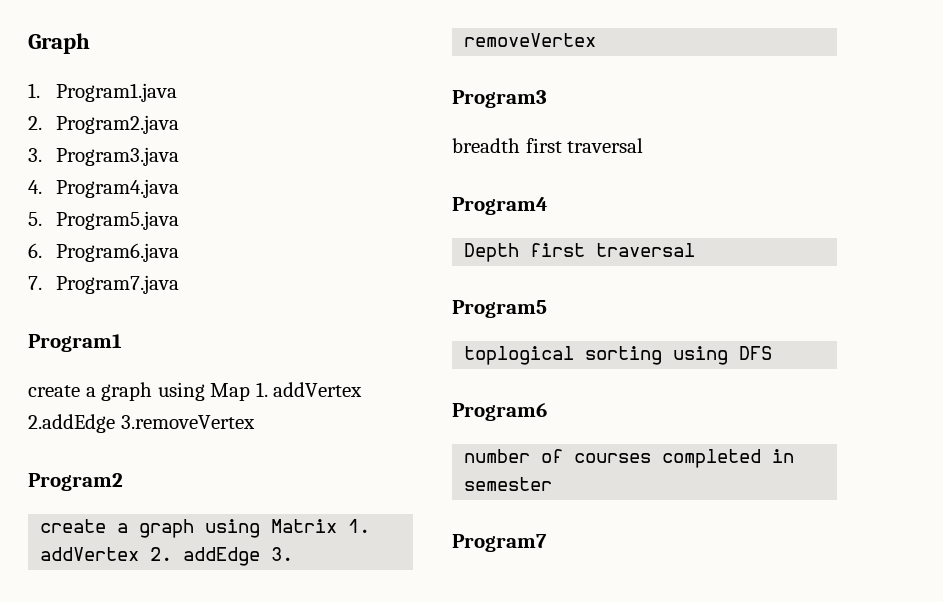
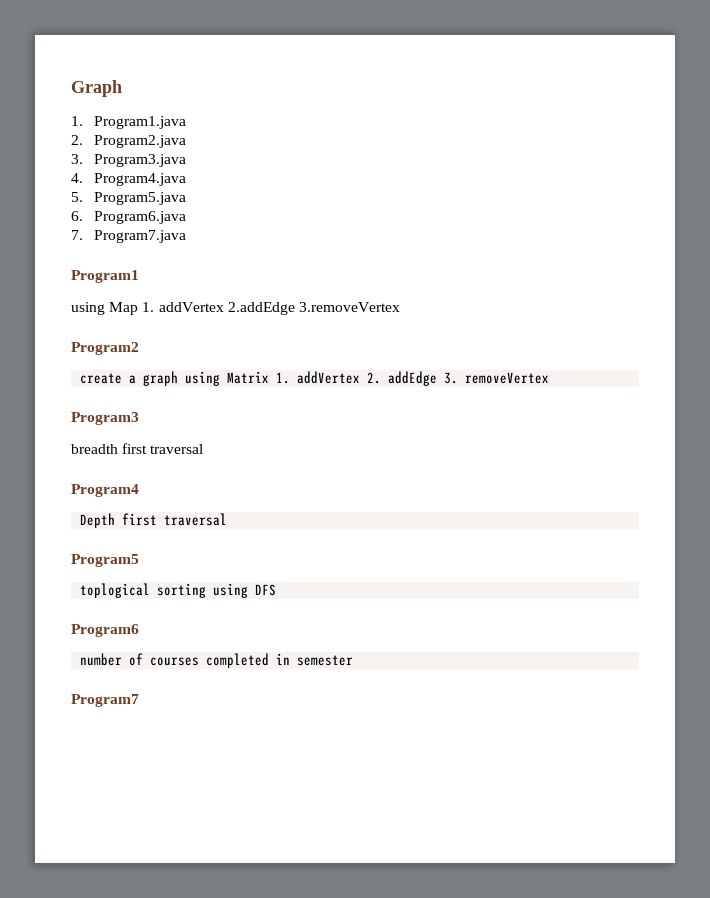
[28,382,153,401] create a graph -> (139, 276) none

